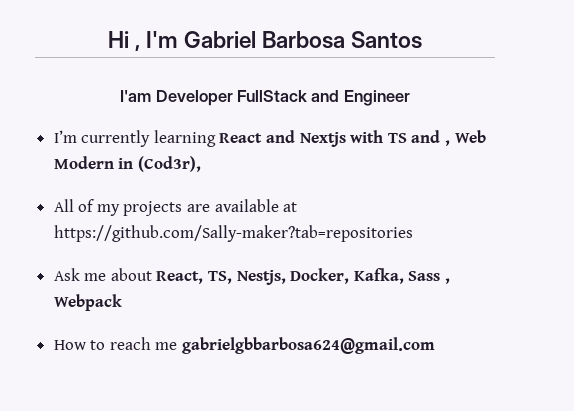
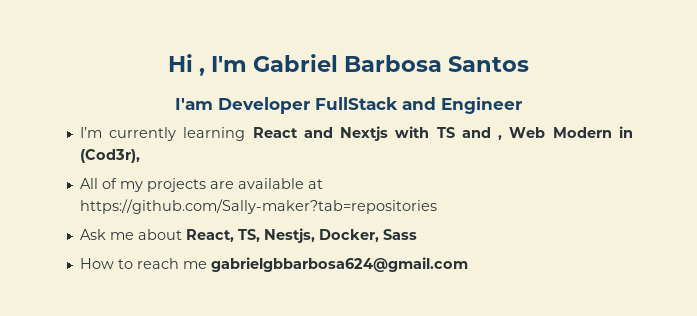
[353,268,404,284] Kafka, -> (379, 235) none
[445,278,451,284] [53,294,122,311] , Webpack -> (417, 234) none

